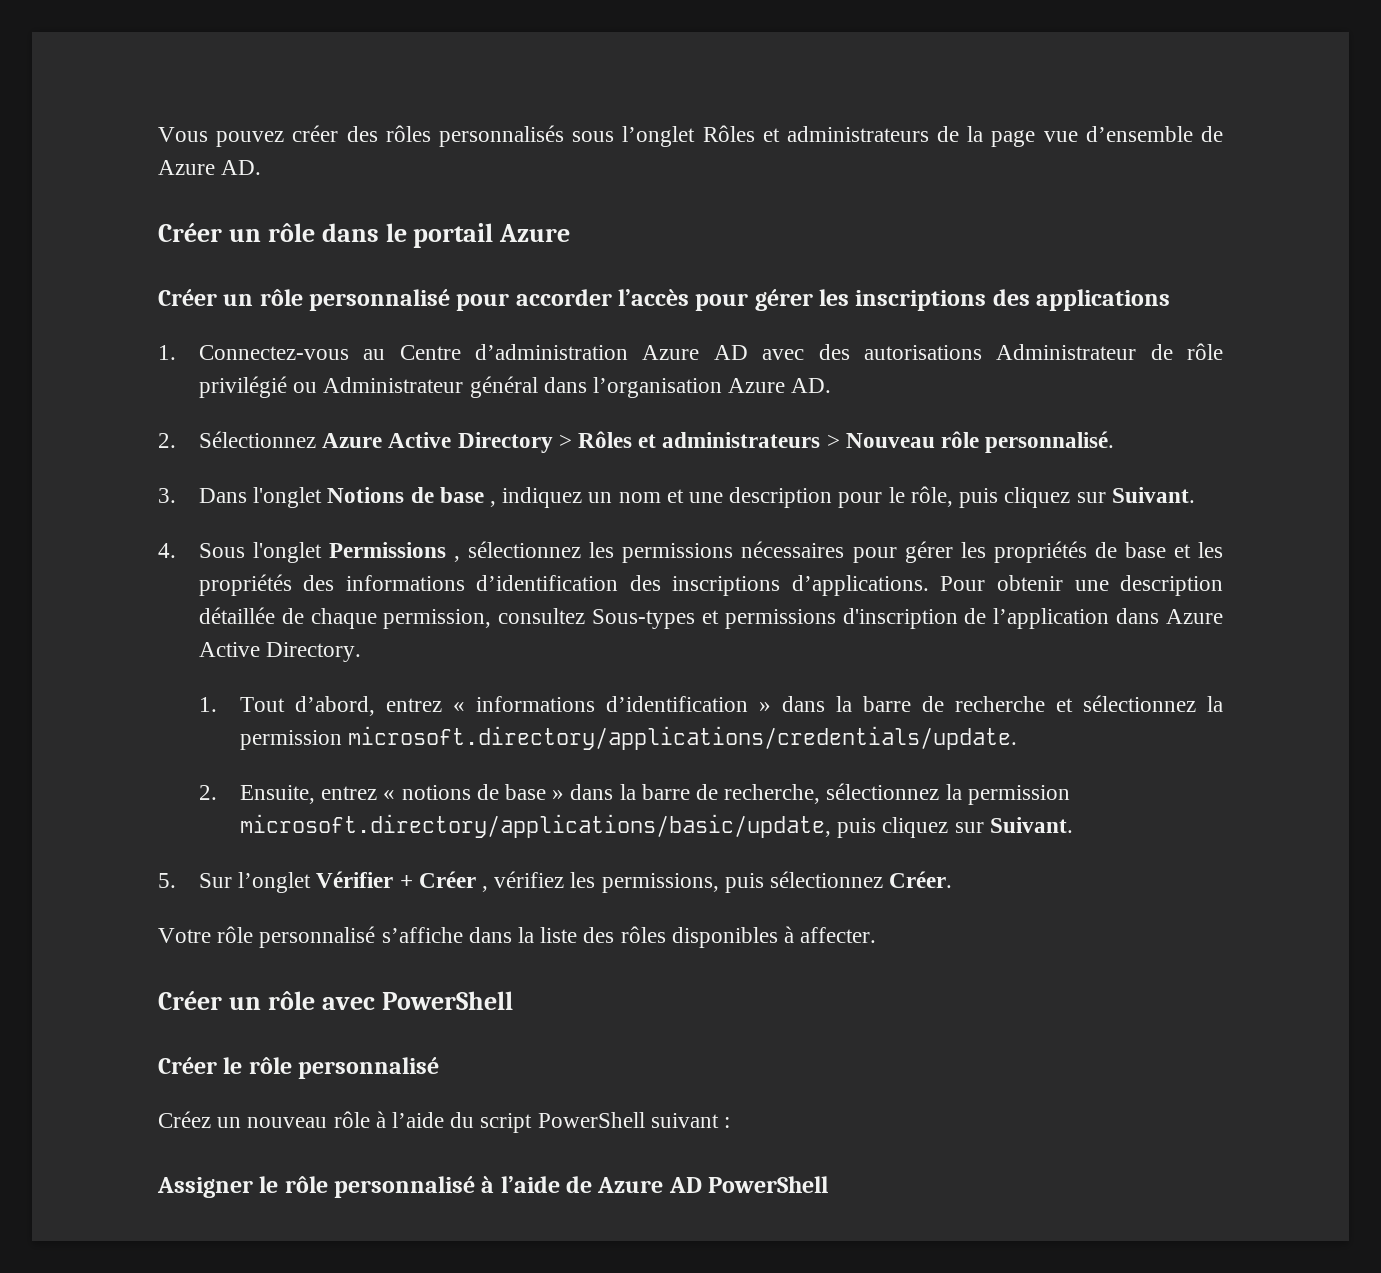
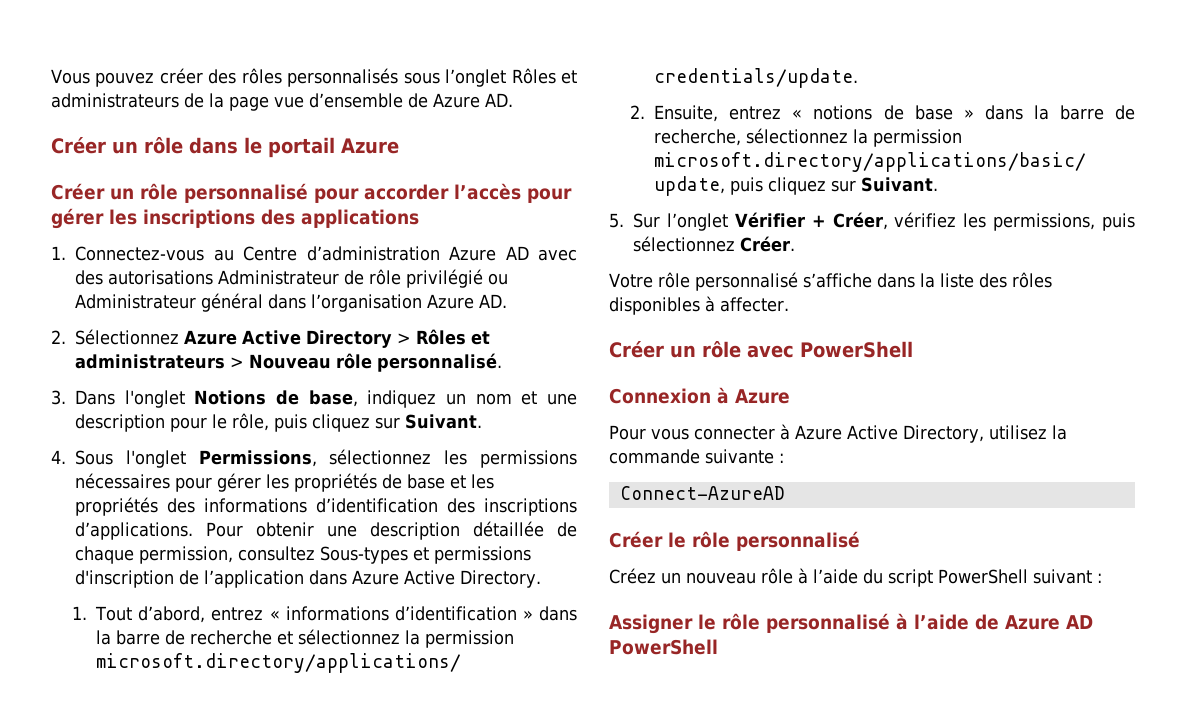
[439,487,496,507] base , -> [308,390,358,407] base,
[329,542,461,562] Permissions , -> [198,450,317,467] Permissions,
[418,871,488,892] Créer , -> [832,212,888,230] Créer,
(513, 1000) none -> [609,387,790,404] [609,424,1067,443] [609,449,784,464] [619,486,785,500] // Connexion à Azure // Pour vous connecter à Azure Active Directory, utilisez la commande suivante : // Connect-AzureAD

